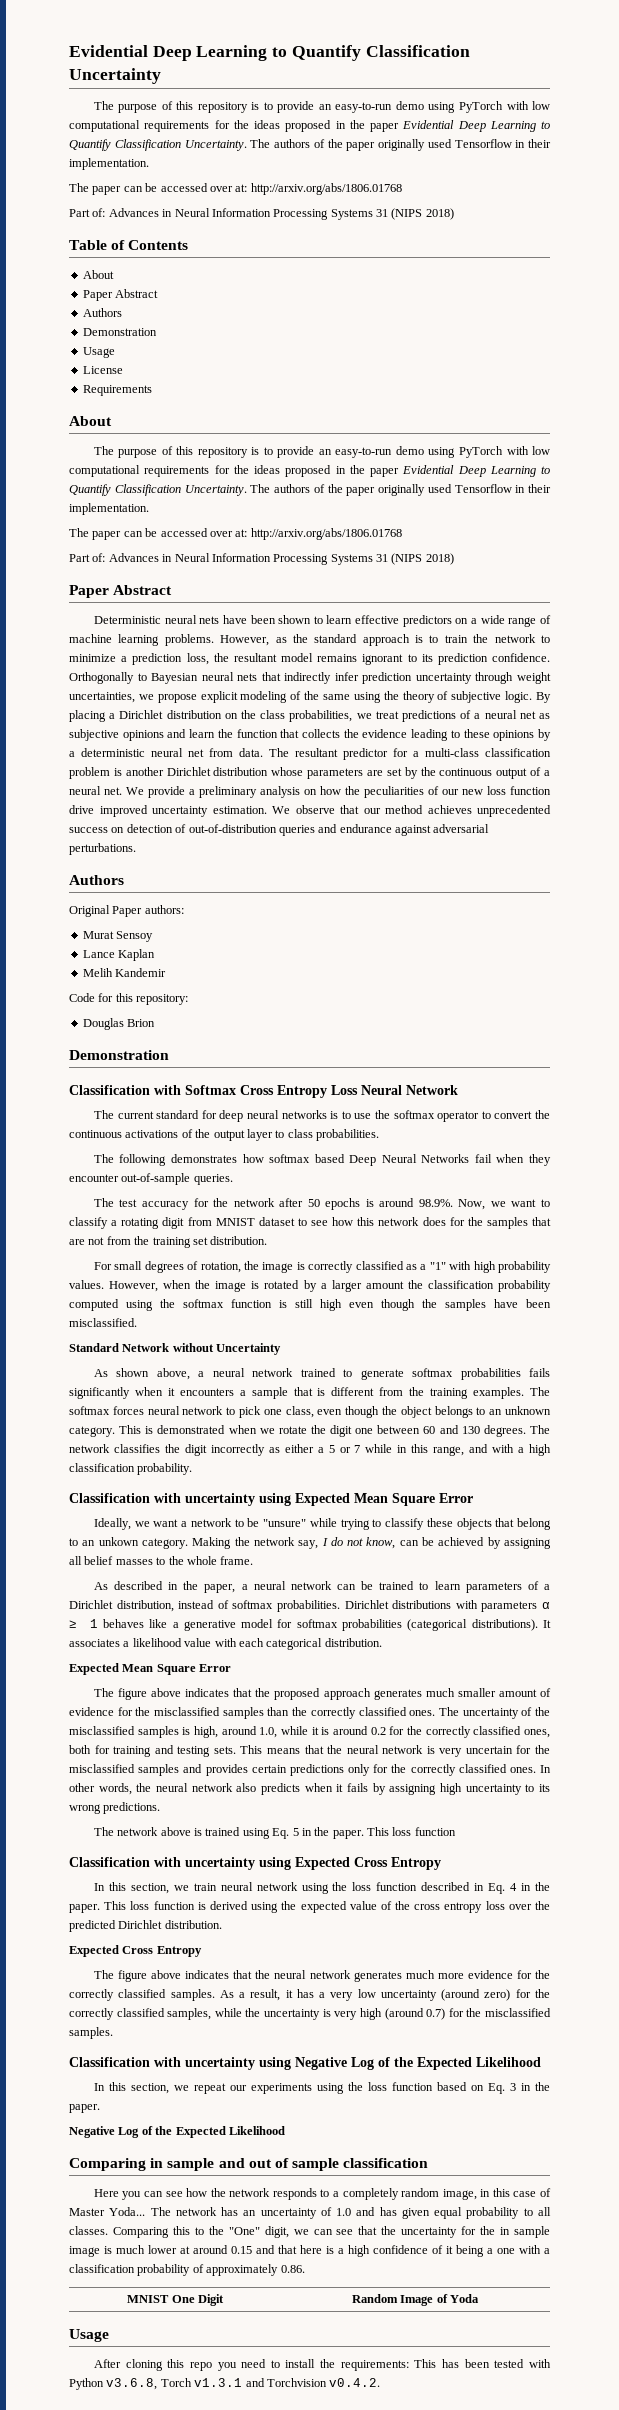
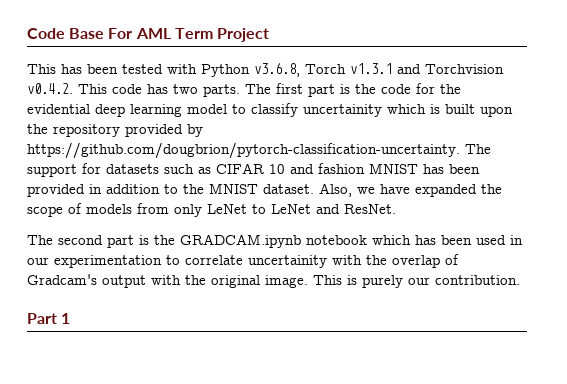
[69,45,470,61] [69,68,161,84] [93,101,550,113] [69,120,550,132] [69,139,551,151] [69,158,149,170] [69,183,402,195] [69,208,454,220] [69,240,189,250] [82,270,114,279] [82,289,159,301] [82,308,122,317] [82,328,157,336] [82,347,115,358] [82,366,123,374] [82,385,152,396] [69,416,112,426] [93,446,550,458] [69,465,550,477] [69,484,551,496] [69,503,149,515] [69,528,402,540] [69,553,454,565] [69,585,173,598] [93,615,551,627] [69,634,550,646] [69,653,550,665] [69,672,551,684] [69,691,551,703] [69,710,550,722] [69,729,551,741] [69,748,551,760] [69,767,550,779] [69,786,551,798] [69,805,551,817] [69,824,490,836] [69,843,136,855] [69,875,124,885] [69,905,184,917] [82,931,154,942] [82,949,156,961] [82,968,167,977] [69,993,189,1005] [82,1018,156,1030] [69,1050,169,1060] [69,1085,458,1098] [93,1110,551,1122] [69,1129,379,1141] [93,1154,551,1166] [69,1173,233,1185] [93,1198,551,1210] [69,1217,551,1229] [69,1236,268,1248] [93,1261,551,1273] [69,1280,551,1292] [69,1299,551,1311] [69,1318,137,1327] [69,1343,282,1355] [93,1368,550,1380] [69,1387,550,1399] [69,1406,552,1418] [69,1425,550,1437] [69,1444,552,1456] [69,1463,193,1475] [69,1493,473,1506] [93,1518,552,1530] [69,1537,551,1549] [69,1556,254,1565] [93,1581,550,1593] [69,1600,551,1612] [69,1619,551,1631] [69,1638,382,1650] [69,1663,232,1675] [93,1688,551,1700] [69,1707,550,1719] [69,1726,550,1738] [69,1745,550,1757] [69,1764,552,1776] [69,1783,551,1795] [69,1802,161,1814] [93,1827,456,1839] [69,1857,441,1870] [93,1882,550,1894] [69,1901,550,1913] [69,1920,222,1932] [69,1945,202,1957] [93,1970,550,1982] [69,1989,550,2001] [69,2008,552,2020] [69,2027,113,2039] [69,2057,541,2070] [93,2082,550,2094] [69,2104,100,2113] [69,2126,285,2138] [69,2158,429,2171] [93,2188,551,2200] [69,2207,551,2219] [69,2226,550,2238] [69,2245,550,2257] [69,2264,305,2276] [127,2294,224,2306] [351,2294,480,2306] [69,2329,109,2342] [93,2359,409,2371] Evidential Deep Learning to Quantify Classification Uncertainty // The purpose of this repository is to provide an easy-to-run demo using PyTorch with low computational requirements for the ideas proposed in the paper Evidential Deep Learning to Quantify Classification Uncertainty. The authors of the paper originally used Tensorflow in their implementation. // The paper can be accessed over at: http://arxiv.org/abs/1806.01768 // Part of: Advances in Neural Information Processing Systems 31 (NIPS 2018) // Table of Contents // About // Paper Abstract // Authors // Demonstration // Usage // License // Requirements // About // The purpose of this repository is to provide an easy-to-run demo using PyTorch with low computational requirements for the ideas proposed in the paper Evidential Deep Learning to Quantify Classification Uncertainty. The authors of the paper originally used Tensorflow in their implementation. // The paper can be accessed over at: http://arxiv.org/abs/1806.01768 // Part of: Advances in Neural Information Processing Systems 31 (NIPS 2018) // Paper Abstract // Deterministic neural nets have been shown to learn effective predictors on a wide range of machine learning problems. However, as the standard approach is to train the network to minimize a prediction loss, the resultant model remains ignorant to its prediction confidence. Orthogonally to Bayesian neural nets that indirectly infer prediction uncertainty through weight uncertainties, we propose explicit modeling of the same using the theory of subjective logic. By placing a Dirichlet distribution on the class probabilities, we treat predictions of a neural net as subjective opinions and learn the function that collects the evidence leading to these opinions by a deterministic neural net from data. The resultant predictor for a multi-class classification problem is another Dirichlet distribution whose parameters are set by the continuous output of a neural net. We provide a preliminary analysis on how the peculiarities of our new loss function drive improved uncertainty estimation. We observe that our method achieves unprecedented success on detection of out-of-distribution queries and endurance against adversarial perturbations. // Authors // Original Paper authors: // Murat Sensoy // Lance Kaplan // Melih Kandemir // Code for this repository: // Douglas Brion // Demonstration // Classification with Softmax Cross Entropy Loss Neural Network // The current standard for deep neural networks is to use the softmax operator to convert the continuous activations of the output layer to class probabilities. // The following demonstrates how softmax based Deep Neural Networks fail when they encounter out-of-sample queries. // The test accuracy for the network after 50 epochs is around 98.9%. Now, we want to classify a rotating digit from MNIST dataset to see how this network does for the samples that are not from the training set distribution. // For small degrees of rotation, the image is correctly classified as a "1" with high probability values. However, when the image is rotated by a larger amount the classification probability computed using the softmax function is still high even though the samples have been misclassified. // Standard Network without Uncertainty // As shown above, a neural network trained to generate softmax probabilities fails significantly when it encounters a sample that is different from the training examples. The softmax forces neural network to pick one class, even though the object belongs to an unknown category. This is demonstrated when we rotate the digit one between 60 and 130 degrees. The network classifies the digit incorrectly as either a 5 or 7 while in this range, and with a high classification probability. // Classification with uncertainty using Expected Mean Square Error // Ideally, we want a network to be "unsure" while trying to classify these objects that belong to an unkown category. Making the network say, I do not know, can be achieved by assigning all belief masses to the whole frame. // As described in the paper, a neural network can be trained to learn parameters of a Dirichlet distribution, instead of softmax probabilities. Dirichlet distributions with parameters α ≥ 1 behaves like a generative model for softmax probabilities (categorical distributions). It associates a likelihood value with each categorical distribution. // Expected Mean Square Error // The figure above indicates that the proposed approach generates much smaller amount of evidence for the misclassified samples than the correctly classified ones. The uncertainty of the misclassified samples is high, around 1.0, while it is around 0.2 for the correctly classified ones, both for training and testing sets. This means that the neural network is very uncertain for the misclassified samples and provides certain predictions only for the correctly classified ones. In other words, the neural network also predicts when it fails by assigning high uncertainty to its wrong predictions. // The network above is trained using Eq. 5 in the paper. This loss function // Classification with uncertainty using Expected Cross Entropy // In this section, we train neural network using the loss function described in Eq. 4 in the paper. This loss function is derived using the expected value of the cross entropy loss over the predicted Dirichlet distribution. // Expected Cross Entropy // The figure above indicates that the neural network generates much more evidence for the correctly classified samples. As a result, it has a very low uncertainty (around zero) for the correctly classified samples, while the uncertainty is very high (around 0.7) for the misclassified samples. // Classification with uncertainty using Negative Log of the Expected Likelihood // In this section, we repeat our experiments using the loss function based on Eq. 3 in the paper. // Negative Log of the Expected Likelihood // Comparing in sample and out of sample classification // Here you can see how the network responds to a completely random image, in this case of Master Yoda... The network has an uncertainty of 1.0 and has given equal probability to all classes. Comparing this to the "One" digit, we can see that the uncertainty for the in sample image is much lower at around 0.15 and that here is a high confidence of it being a one with a classification probability of approximately 0.86. // MNIST One Digit | Random Image of Yoda // Usage // After cloning this repo you need to install the requirements: -> [27,28,269,42] Code Base For AML Term Project //
(381, 2382) none -> [78,83,461,97] [27,103,513,117] [27,124,203,137] [27,142,491,159] [27,163,480,177] [27,183,502,197] [27,203,396,217] [27,234,523,248] [27,254,459,268] [27,274,520,288] [27,313,71,324] This code has two parts. The first part is the code for the evidential deep learning model to classify uncertainity which is built upon the repository provided by https://github.com/dougbrion/pytorch-classification-uncertainty. The support for datasets such as CIFAR 10 and fashion MNIST has been provided in addition to the MNIST dataset. Also, we have expanded the scope of models from only LeNet to LeNet and ResNet. // The second part is the GRADCAM.ipynb notebook which has been used in our experimentation to correlate uncertainity with the overlap of Gradcam's output with the original image. This is purely our contribution. // Part 1

